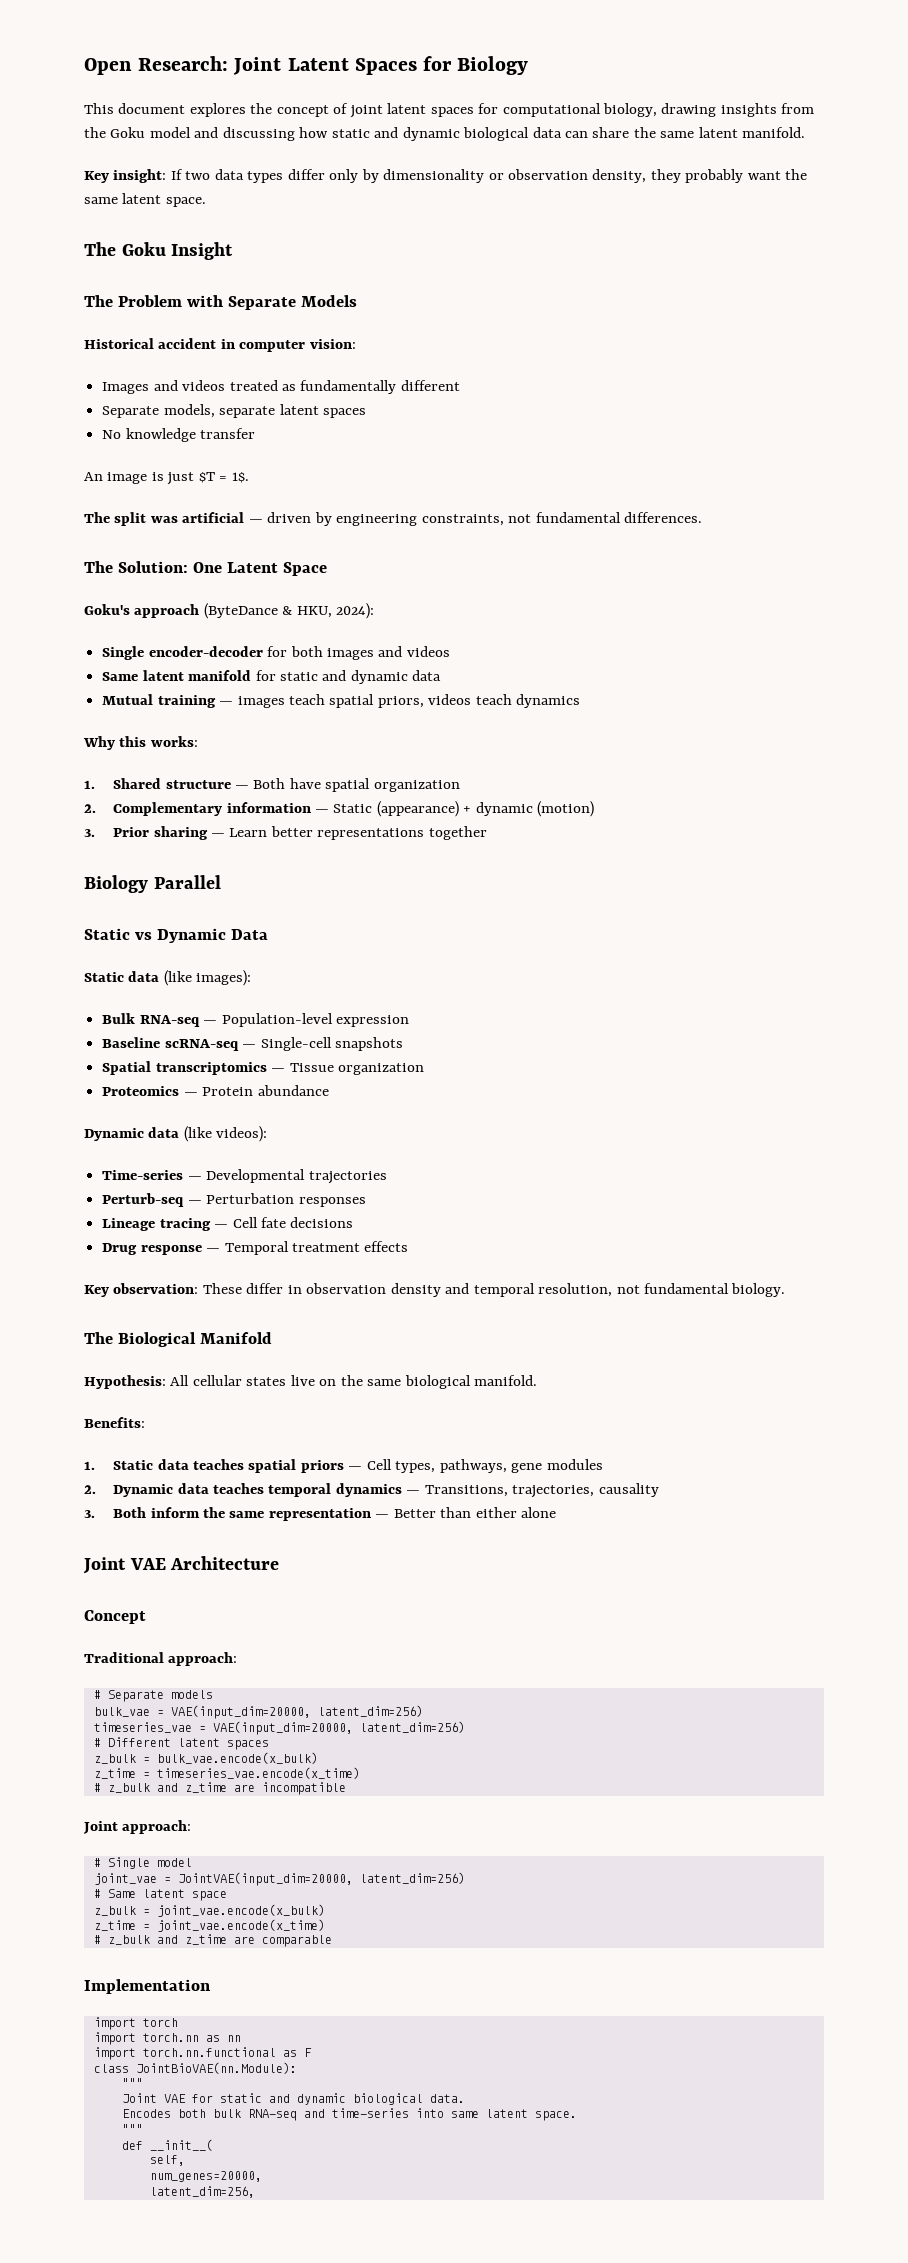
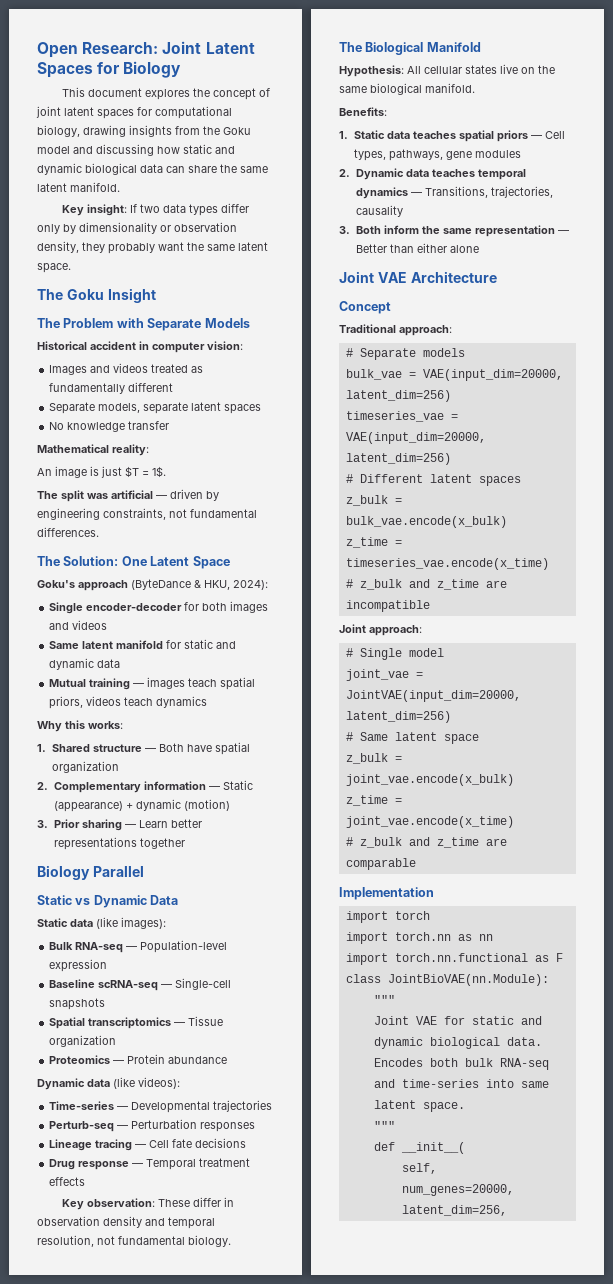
(256, 433) none -> [37,444,149,456] // Mathematical reality:

